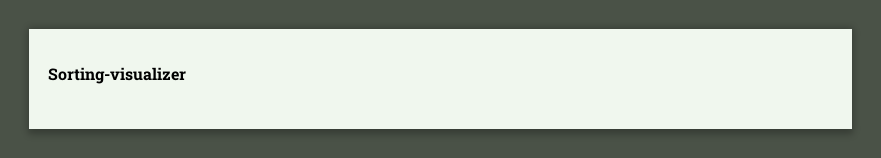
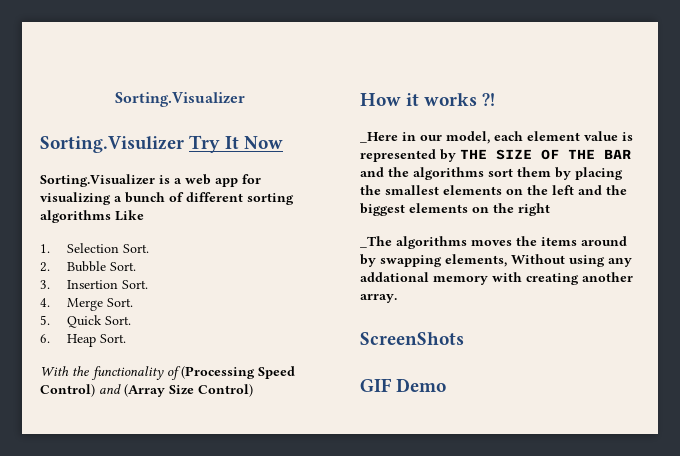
[48,67,186,84] Sorting-visualizer -> [115,92,245,107] [40,135,284,153] [40,174,261,187] [40,192,294,205] [40,210,144,223] [40,243,149,253] [40,261,136,272] [40,280,148,289] [40,298,133,311] [40,315,131,328] [40,334,126,347] [40,366,295,380] [40,384,253,397] [360,93,496,106] [360,131,633,144] [360,149,631,162] [360,167,623,180] [360,185,627,195] [360,203,550,216] [360,236,627,249] [360,254,632,267] [360,272,633,285] [360,294,397,303] [360,332,464,345] [360,378,447,392] Sorting.Visualizer // Sorting.Visulizer Try It Now // Sorting.Visualizer is a web app for visualizing a bunch of different sorting algorithms Like // 1. Selection Sort. // 2. Bubble Sort. // 3. Insertion Sort. // 4. Merge Sort. // 5. Quick Sort. // 6. Heap Sort. // With the functionality of (Processing Speed Control) and (Array Size Control) // How it works ?! // _Here in our model, each element value is represented by THE SIZE OF THE BAR and the algorithms sort them by placing the smallest elements on the left and the biggest elements on the right // _The algorithms moves the items around by swapping elements, Without using any addational memory with creating another array. // ScreenShots // GIF Demo

